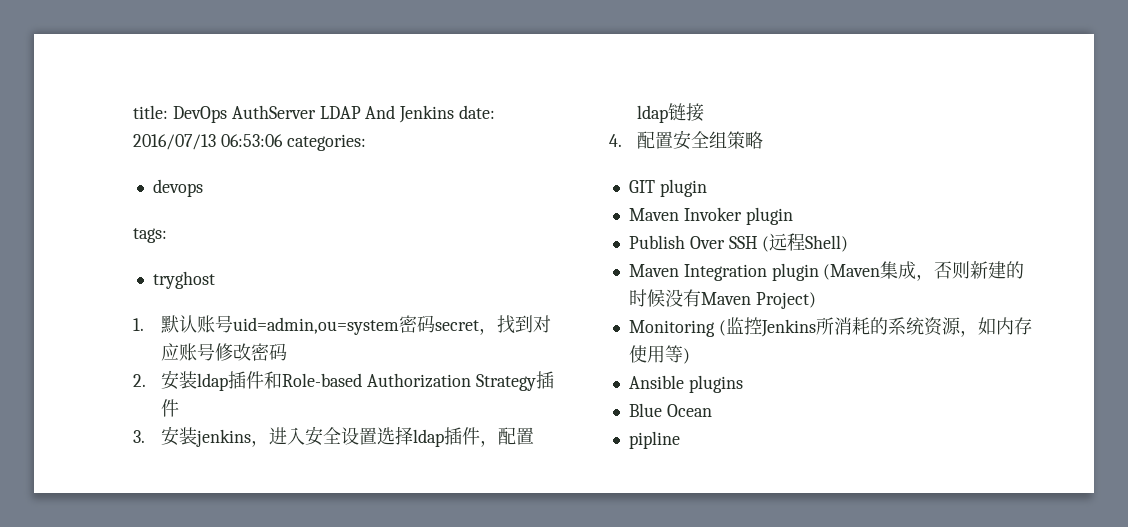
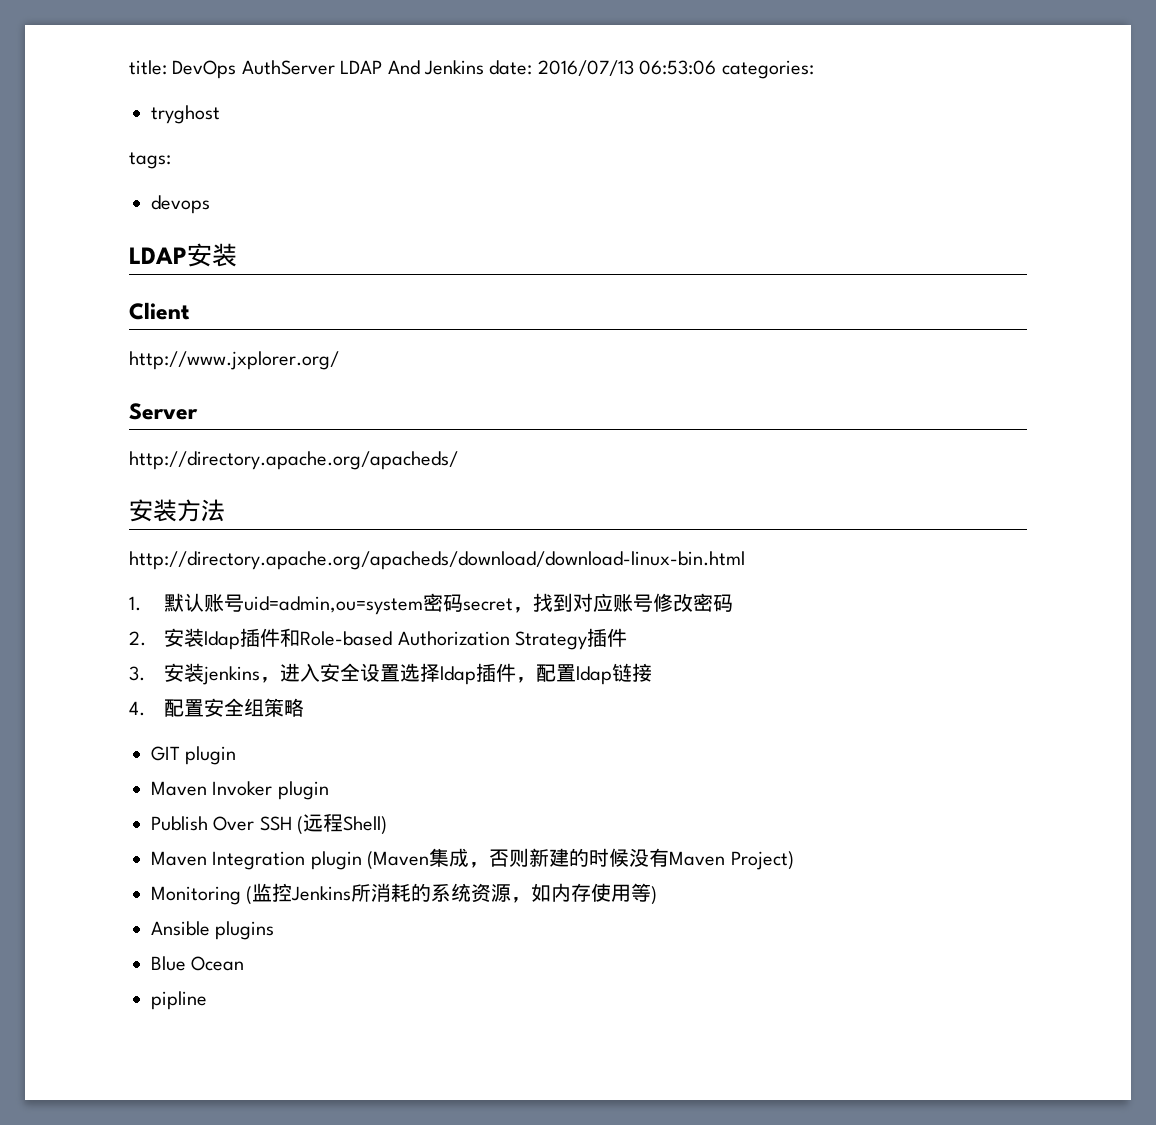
[152,179,203,197] devops -> [151,105,220,124] tryghost
[152,271,215,289] tryghost -> [151,195,210,214] [129,243,237,267] [129,302,190,320] [129,351,339,370] [129,403,198,420] [129,451,458,470] [129,499,225,522] [129,551,745,570] devops // LDAP安装 // Client // http://www.jxplorer.org/ // Server // http://directory.apache.org/apacheds/ // 安装方法 // http://directory.apache.org/apacheds/download/download-linux-bin.html

